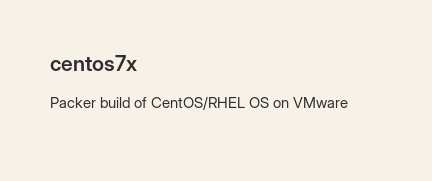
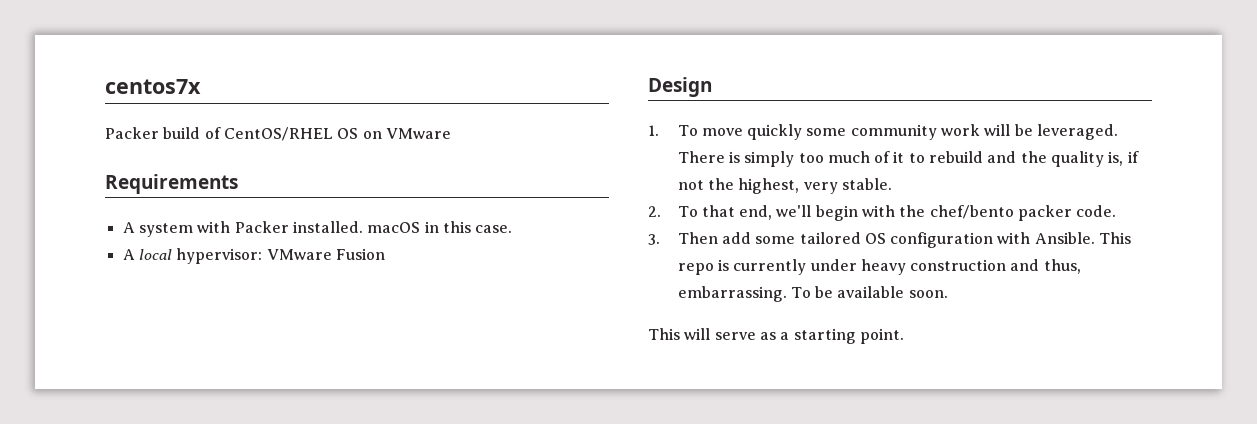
(349, 102) none -> [105,174,238,194] [122,221,513,237] [122,248,385,264] [648,77,712,97] [648,124,1119,140] [677,151,1139,167] [677,178,892,194] [648,205,1117,221] [648,232,1132,248] [677,259,1081,275] [677,286,948,302] [648,328,904,344] // Requirements // A system with Packer installed. macOS in this case. // A local hypervisor: VMware Fusion // Design // 1. To move quickly some community work will be leveraged. There is simply too much of it to rebuild and the quality is, if not the highest, very stable. // 2. To that end, we'll begin with the chef/bento packer code. // 3. Then add some tailored OS configuration with Ansible. This repo is currently under heavy construction and thus, embarrassing. To be available soon. // This will serve as a starting point.

